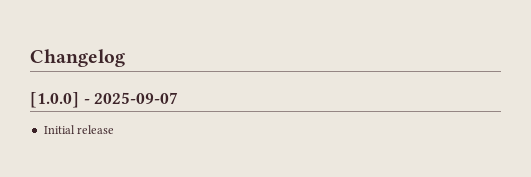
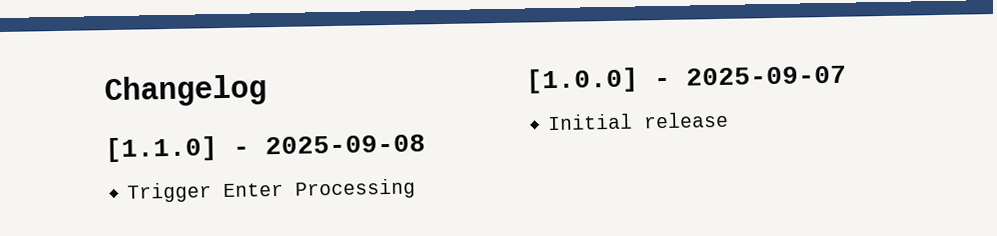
(125, 58) none -> [105,134,426,163] [127,178,417,203] // [1.1.0] - 2025-09-08 // Trigger Enter Processing

